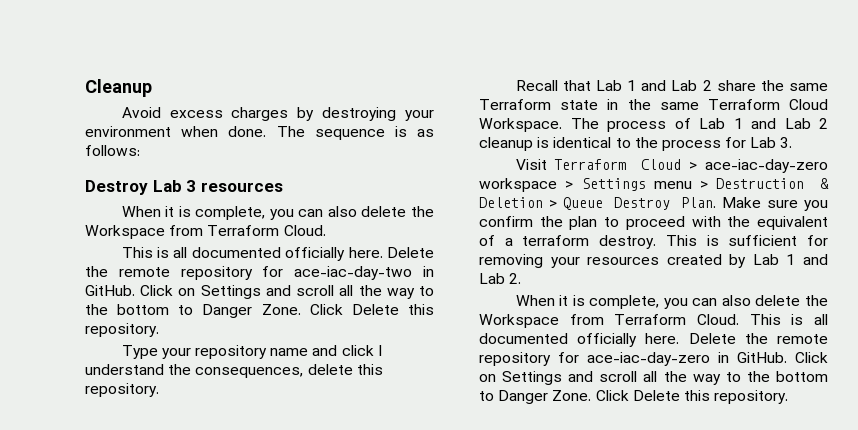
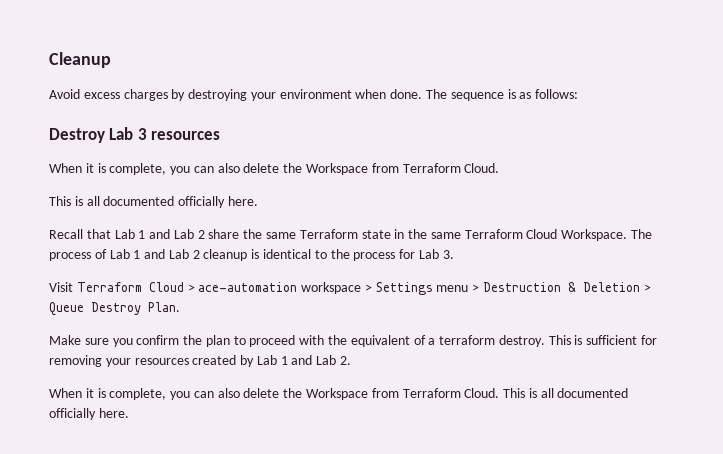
[387,247,434,258] [85,266,434,280] [85,285,435,299] [85,304,434,318] [85,323,159,337] [121,345,382,359] [85,364,383,378] [85,383,159,397] Delete the remote repository for ace-iac-day-two in GitHub. Click on Settings and scroll all the way to the bottom to Danger Zone. Click Delete this repository. // Type your repository name and click I understand the consequences, delete this repository. -> (258, 201) none
[705,159,828,173] ace-iac-day-zero -> [198,282,298,292] ace-automation
(717, 202) none -> (180, 307) //
[688,333,828,344] [479,352,828,366] [479,371,828,385] [479,390,789,404] Delete the remote repository for ace-iac-day-zero in GitHub. Click on Settings and scroll all the way to the bottom to Danger Zone. Click Delete this repository. -> (129, 413) none

